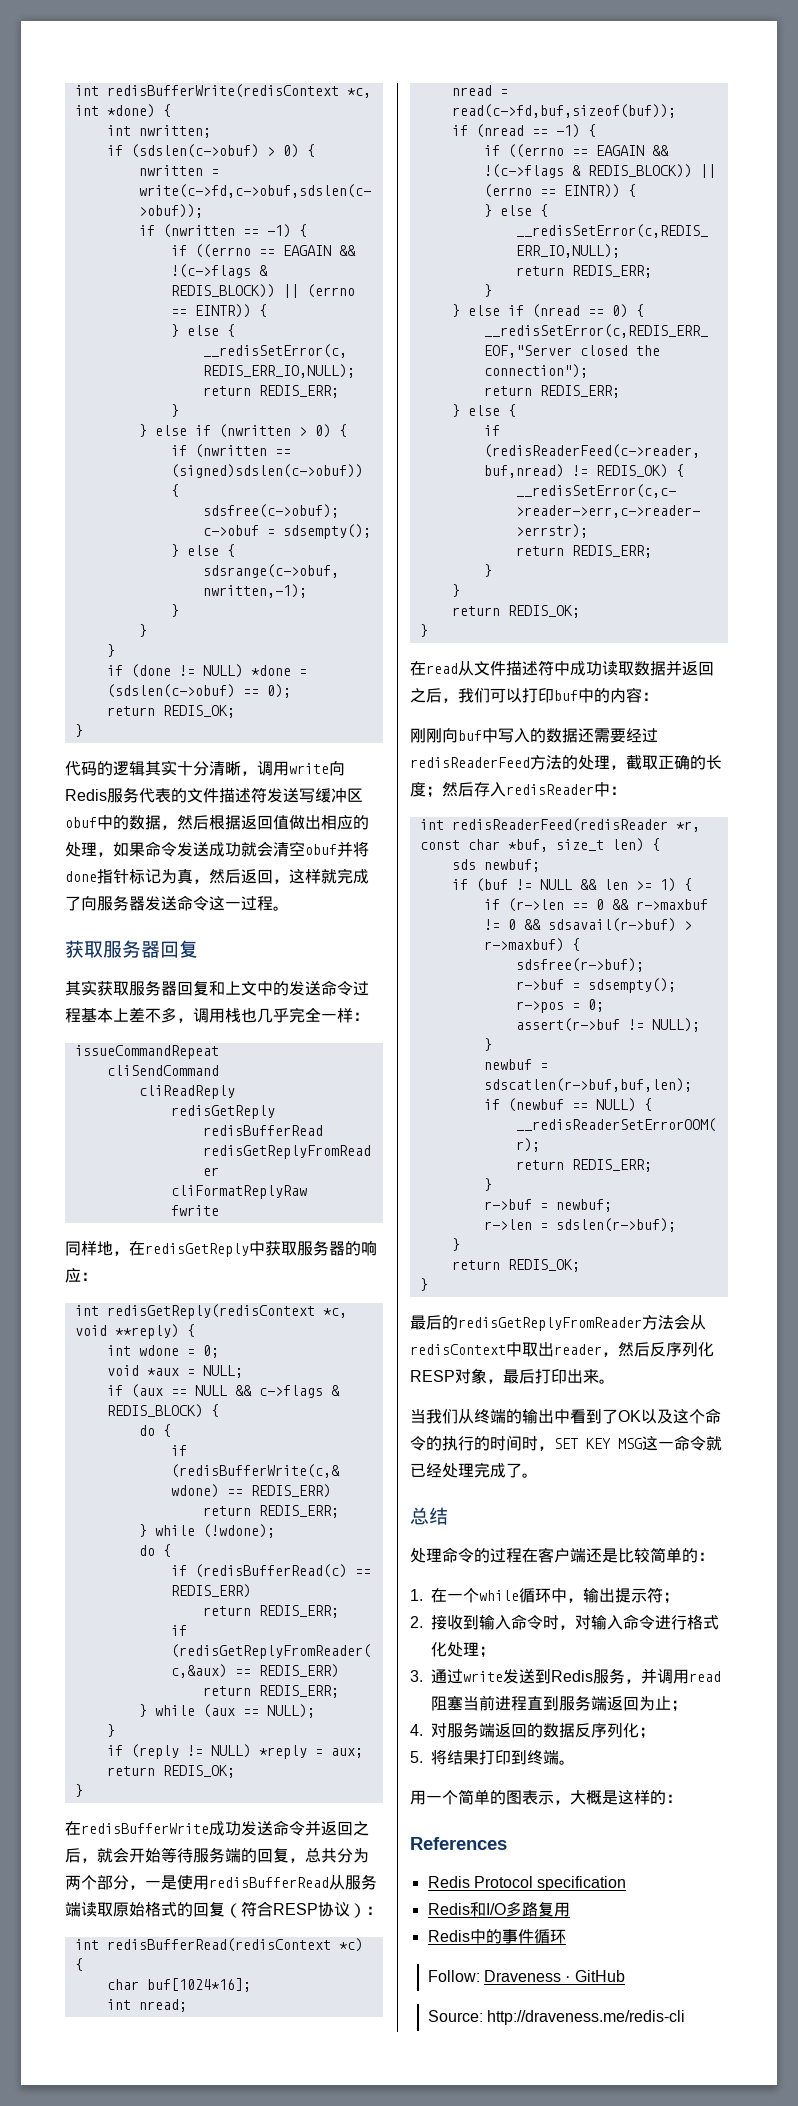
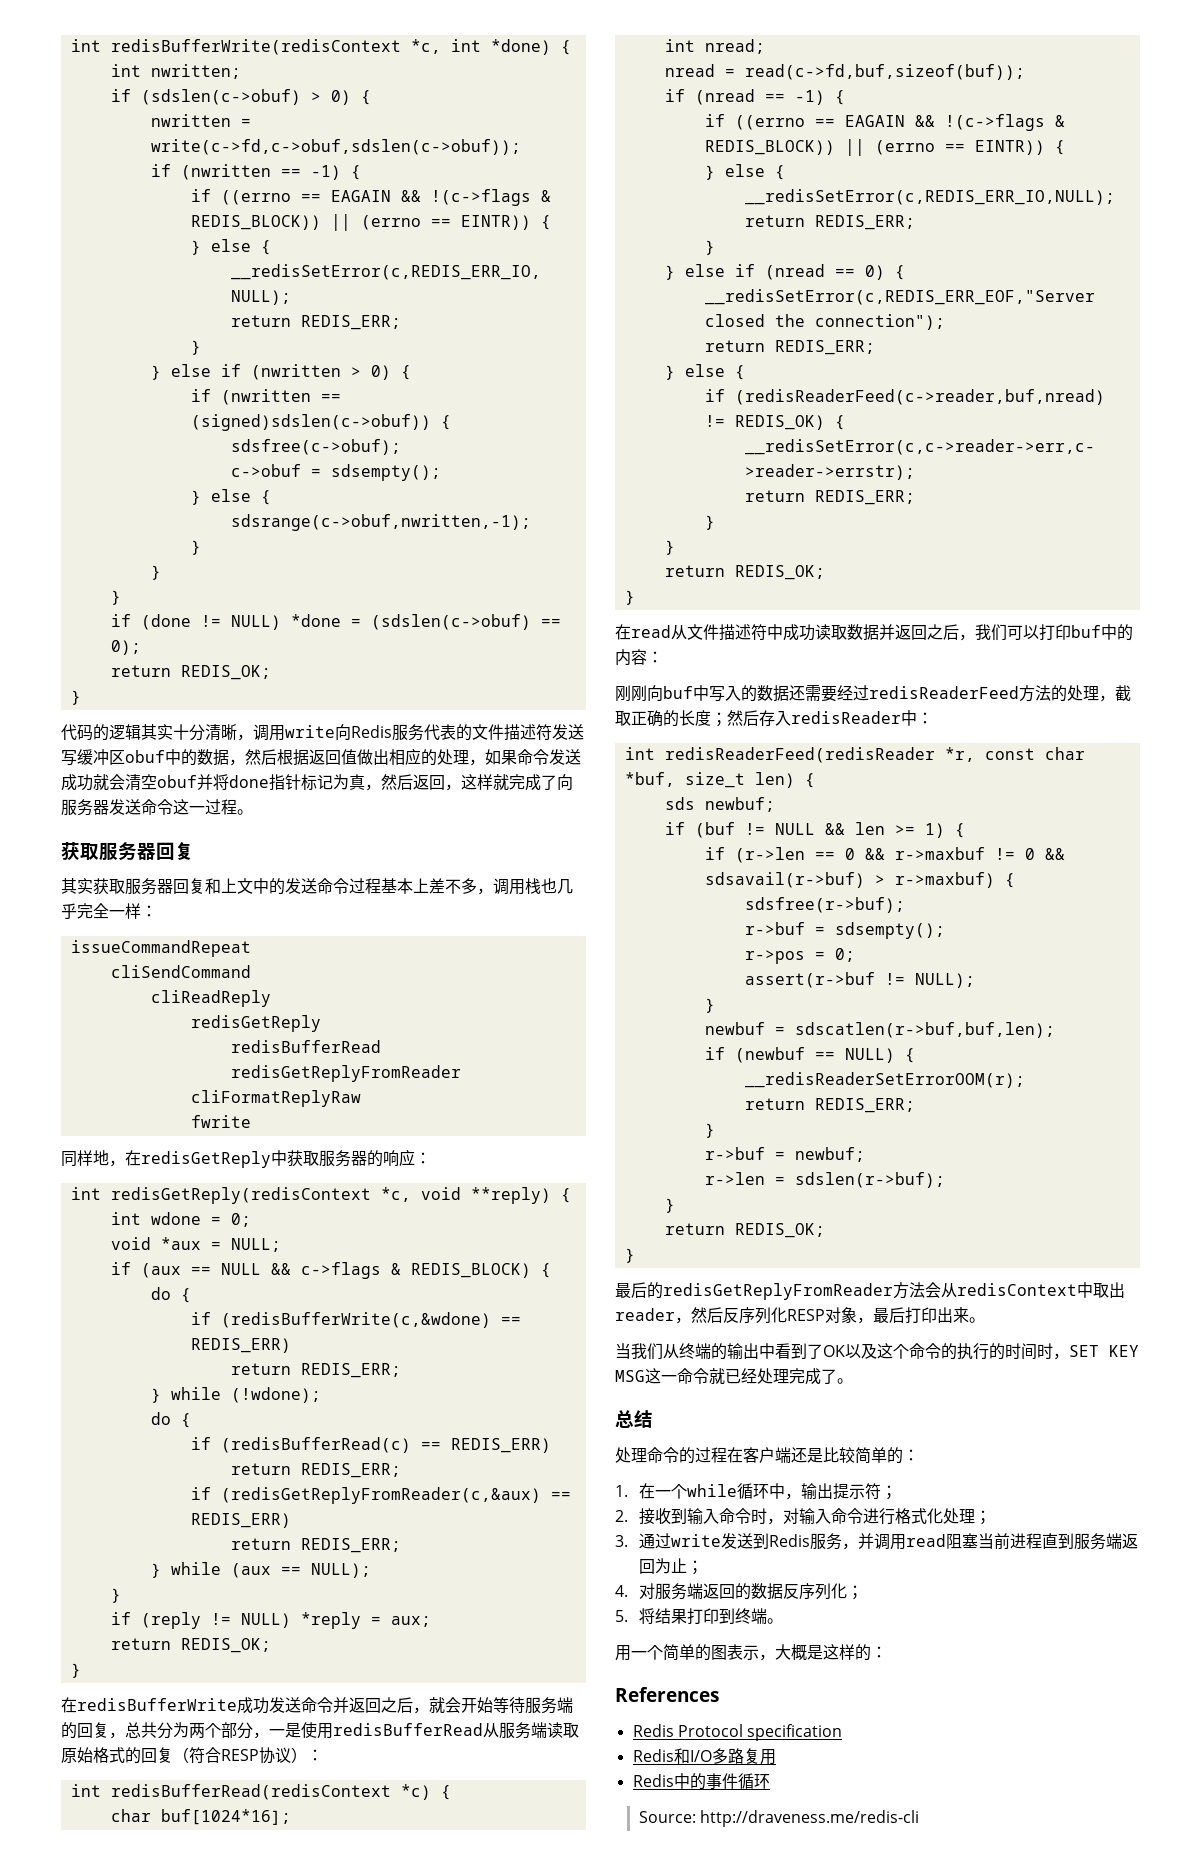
[427,1970,625,1982] // Follow: Draveness · GitHub -> (770, 1781) none

